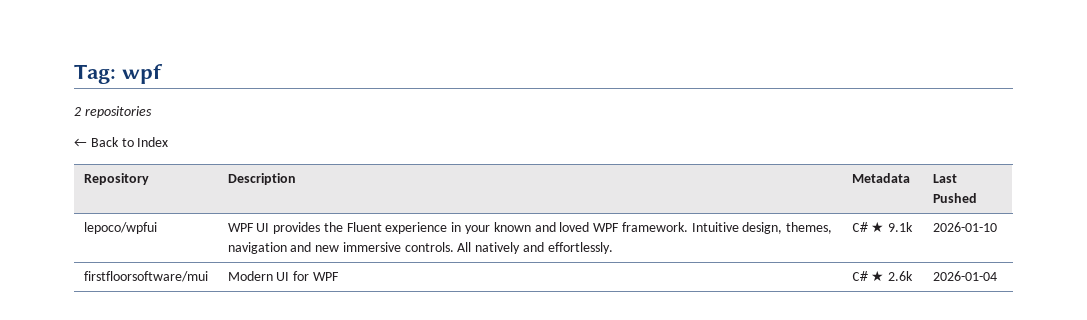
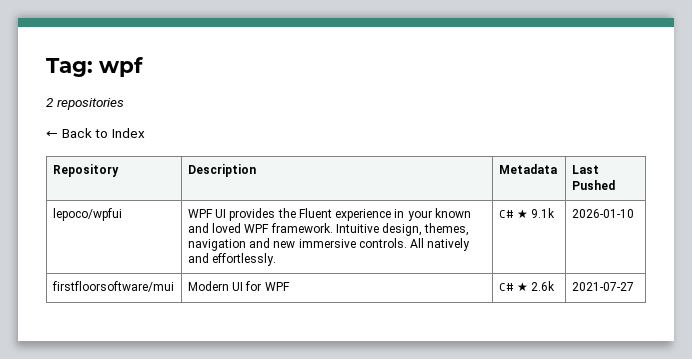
[932,271,997,281] 2026-01-04 -> [571,282,634,291] 2021-07-27

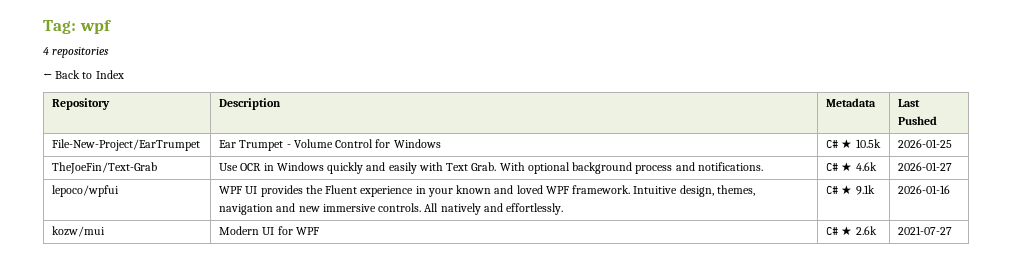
[46,98,54,107] 2 -> [43,47,49,55] 4
(615, 185) none -> [52,139,201,151] [219,139,441,151] [826,139,881,149] [898,139,953,148] [52,162,158,174] [219,162,763,174] [826,162,877,172] [898,162,953,171] // File-New-Project/EarTrumpet | Ear Trumpet - Volume Control for Windows | C# ★ 10.5k | 2026-01-25 // TheJoeFin/Text-Grab | Use OCR in Windows quickly and easily with Text Grab. With optional background process and notifications. | C# ★ 4.6k | 2026-01-27
[571,209,634,218] [51,281,174,292] 2026-01-10 // firstfloorsoftware/mui -> [898,185,951,194] [52,226,106,237] 2026-01-16 // kozw/mui

